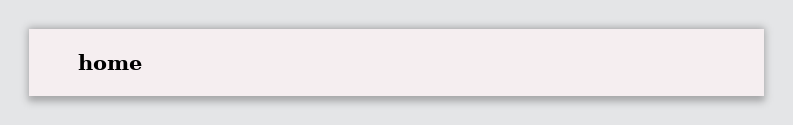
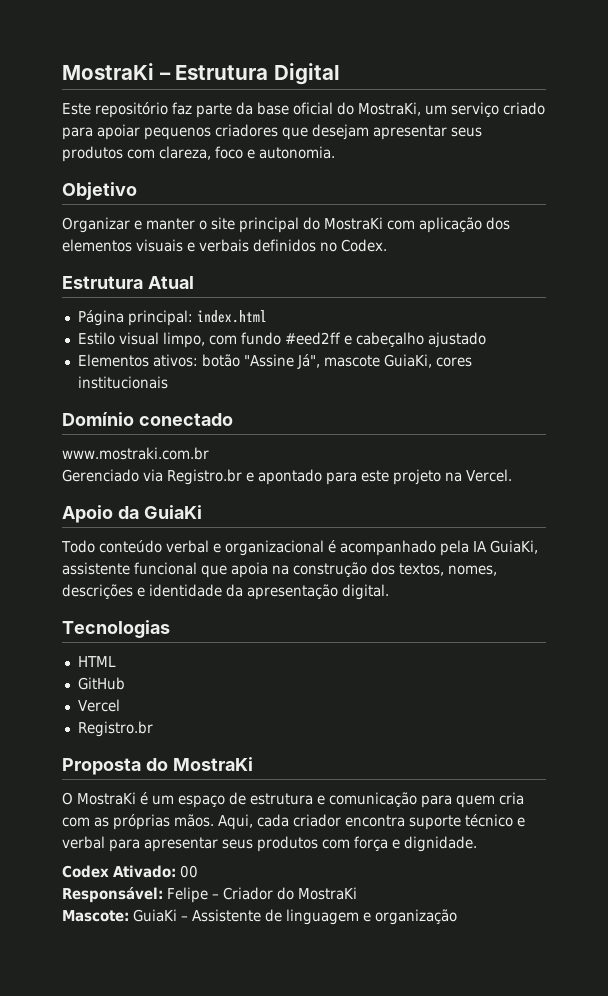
[78,54,142,70] home -> [62,63,340,85] [62,102,545,118] [62,124,482,140] [62,146,335,162] [62,182,137,200] [62,217,510,233] [62,239,387,252] [62,276,194,289] [77,310,267,326] [77,332,486,348] [77,354,472,369] [77,376,168,389] [62,412,233,426] [62,447,209,460] [62,469,512,485] [62,505,202,523] [61,540,538,556] [62,562,497,578] [62,584,389,600] [62,620,170,638] [77,656,116,667] [77,677,125,690] [77,699,120,712] [77,721,153,737] [62,757,253,775] [62,792,524,808] [62,814,525,830] [62,836,477,852] [62,865,198,878] [62,887,357,903] [62,909,457,925] MostraKi – Estrutura Digital // Este repositório faz parte da base oficial do MostraKi, um serviço criado para apoiar pequenos criadores que desejam apresentar seus produtos com clareza, foco e autonomia. // Objetivo // Organizar e manter o site principal do MostraKi com aplicação dos elementos visuais e verbais definidos no Codex. // Estrutura Atual // Página principal: index.html // Estilo visual limpo, com fundo #eed2ff e cabeçalho ajustado // Elementos ativos: botão "Assine Já", mascote GuiaKi, cores institucionais // Domínio conectado // www.mostraki.com.br // Gerenciado via Registro.br e apontado para este projeto na Vercel. // Apoio da GuiaKi // Todo conteúdo verbal e organizacional é acompanhado pela IA GuiaKi, assistente funcional que apoia na construção dos textos, nomes, descrições e identidade da apresentação digital. // Tecnologias // HTML // GitHub // Vercel // Registro.br // Proposta do MostraKi // O MostraKi é um espaço de estrutura e comunicação para quem cria com as próprias mãos. Aqui, cada criador encontra suporte técnico e verbal para apresentar seus produtos com força e dignidade. // Codex Ativado: 00 // Responsável: Felipe – Criador do MostraKi // Mascote: GuiaKi – Assistente de linguagem e organização

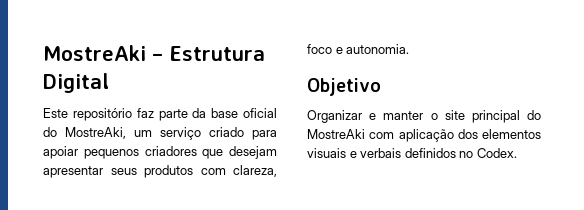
[62,63,154,80] MostraKi -> [43,45,146,61] MostreAki
[358,102,421,116] MostraKi, -> [65,127,126,139] MostreAki,
[324,217,383,230] MostraKi -> [307,129,365,139] MostreAki
[62,276,194,289] [77,310,267,326] [77,332,486,348] [77,354,472,369] [77,376,168,389] [62,412,233,426] [62,447,209,460] [62,469,512,485] [62,505,202,523] [61,540,538,556] [62,562,497,578] [62,584,389,600] [62,620,170,638] [77,656,116,667] [77,677,125,690] [77,699,120,712] [77,721,153,737] [62,757,253,775] [62,792,524,808] [62,814,525,830] [62,836,477,852] [62,865,198,878] [62,887,357,903] [62,909,457,925] // Estrutura Atual // Página principal: index.html // Estilo visual limpo, com fundo #eed2ff e cabeçalho ajustado // Elementos ativos: botão "Assine Já", mascote GuiaKi, cores institucionais // Domínio conectado // www.mostraki.com.br // Gerenciado via Registro.br e apontado para este projeto na Vercel. // Apoio da GuiaKi // Todo conteúdo verbal e organizacional é acompanhado pela IA GuiaKi, assistente funcional que apoia na construção dos textos, nomes, descrições e identidade da apresentação digital. // Tecnologias // HTML // GitHub // Vercel // Registro.br // Proposta do MostraKi // O MostraKi é um espaço de estrutura e comunicação para quem cria com as próprias mãos. Aqui, cada criador encontra suporte técnico e verbal para apresentar seus produtos com força e dignidade. // Codex Ativado: 00 // Responsável: Felipe – Criador do MostraKi // Mascote: GuiaKi – Assistente de linguagem e organização -> (517, 153) none

